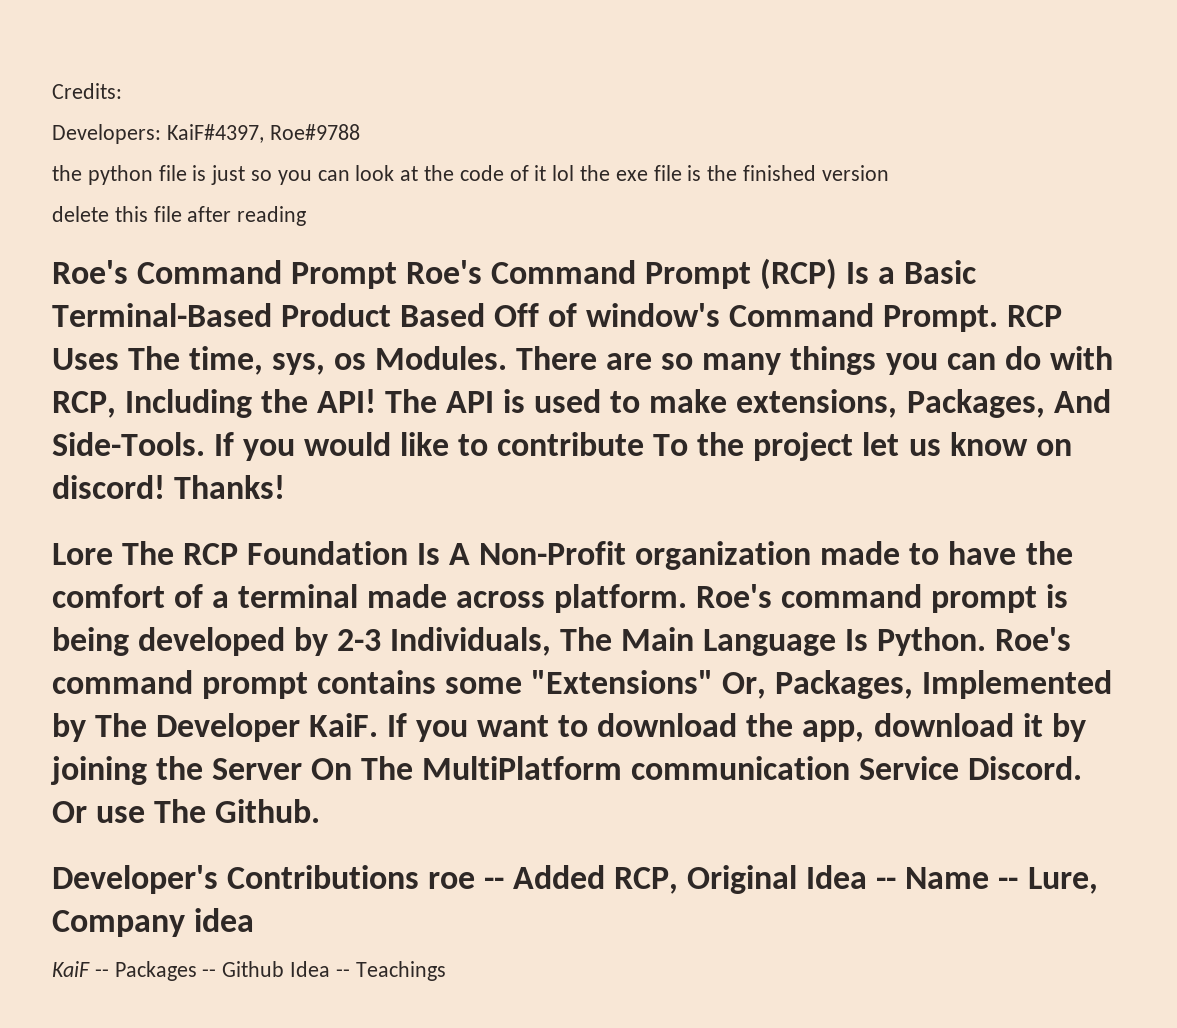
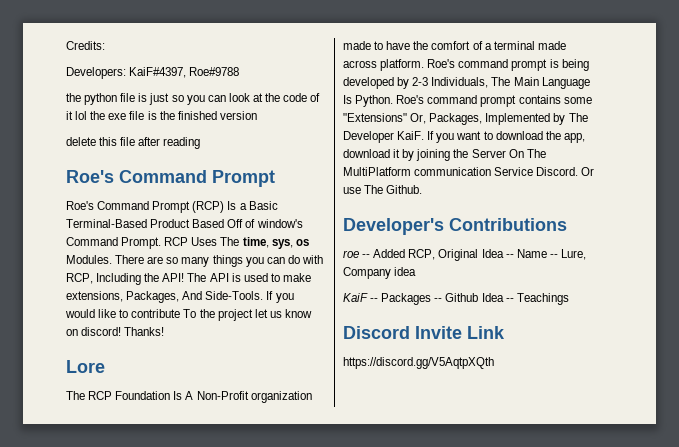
(398, 275) none -> (275, 178) //
(113, 554) none -> (105, 366) //
(420, 877) none -> (567, 224) //
(446, 971) none -> [343,326,505,339] [343,357,494,369] // Discord Invite Link // https://discord.gg/V5AqtpXQth

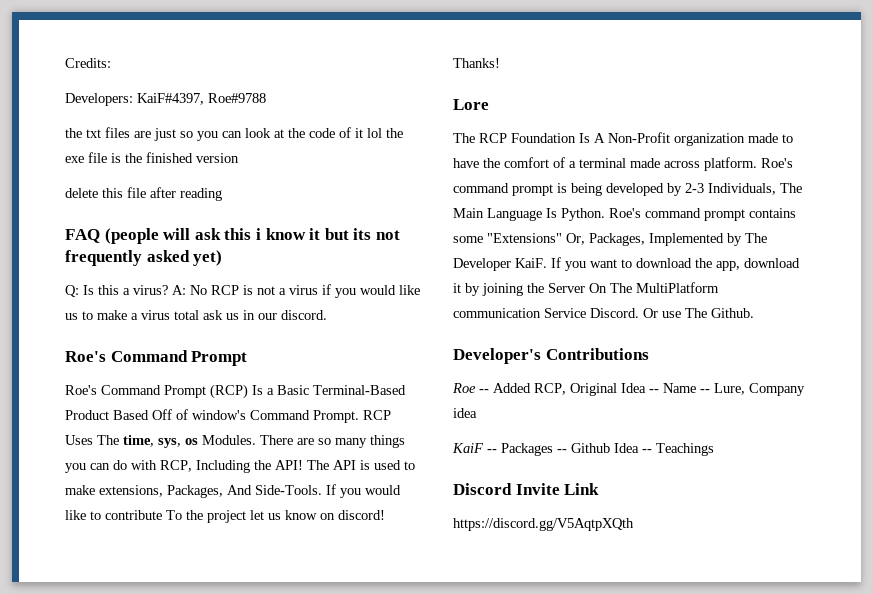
[84,93,148,105] python file is -> [86,127,151,138] txt files are
(201, 143) none -> [65,228,400,244] [65,250,223,266] [65,284,420,298] [65,310,327,320] // FAQ (people will ask this i know it but its not frequently asked yet) // Q: Is this a virus? A: No RCP is not a virus if you would like us to make a virus total ask us in our discord.
[343,250,359,258] roe -> [452,383,476,393] Roe

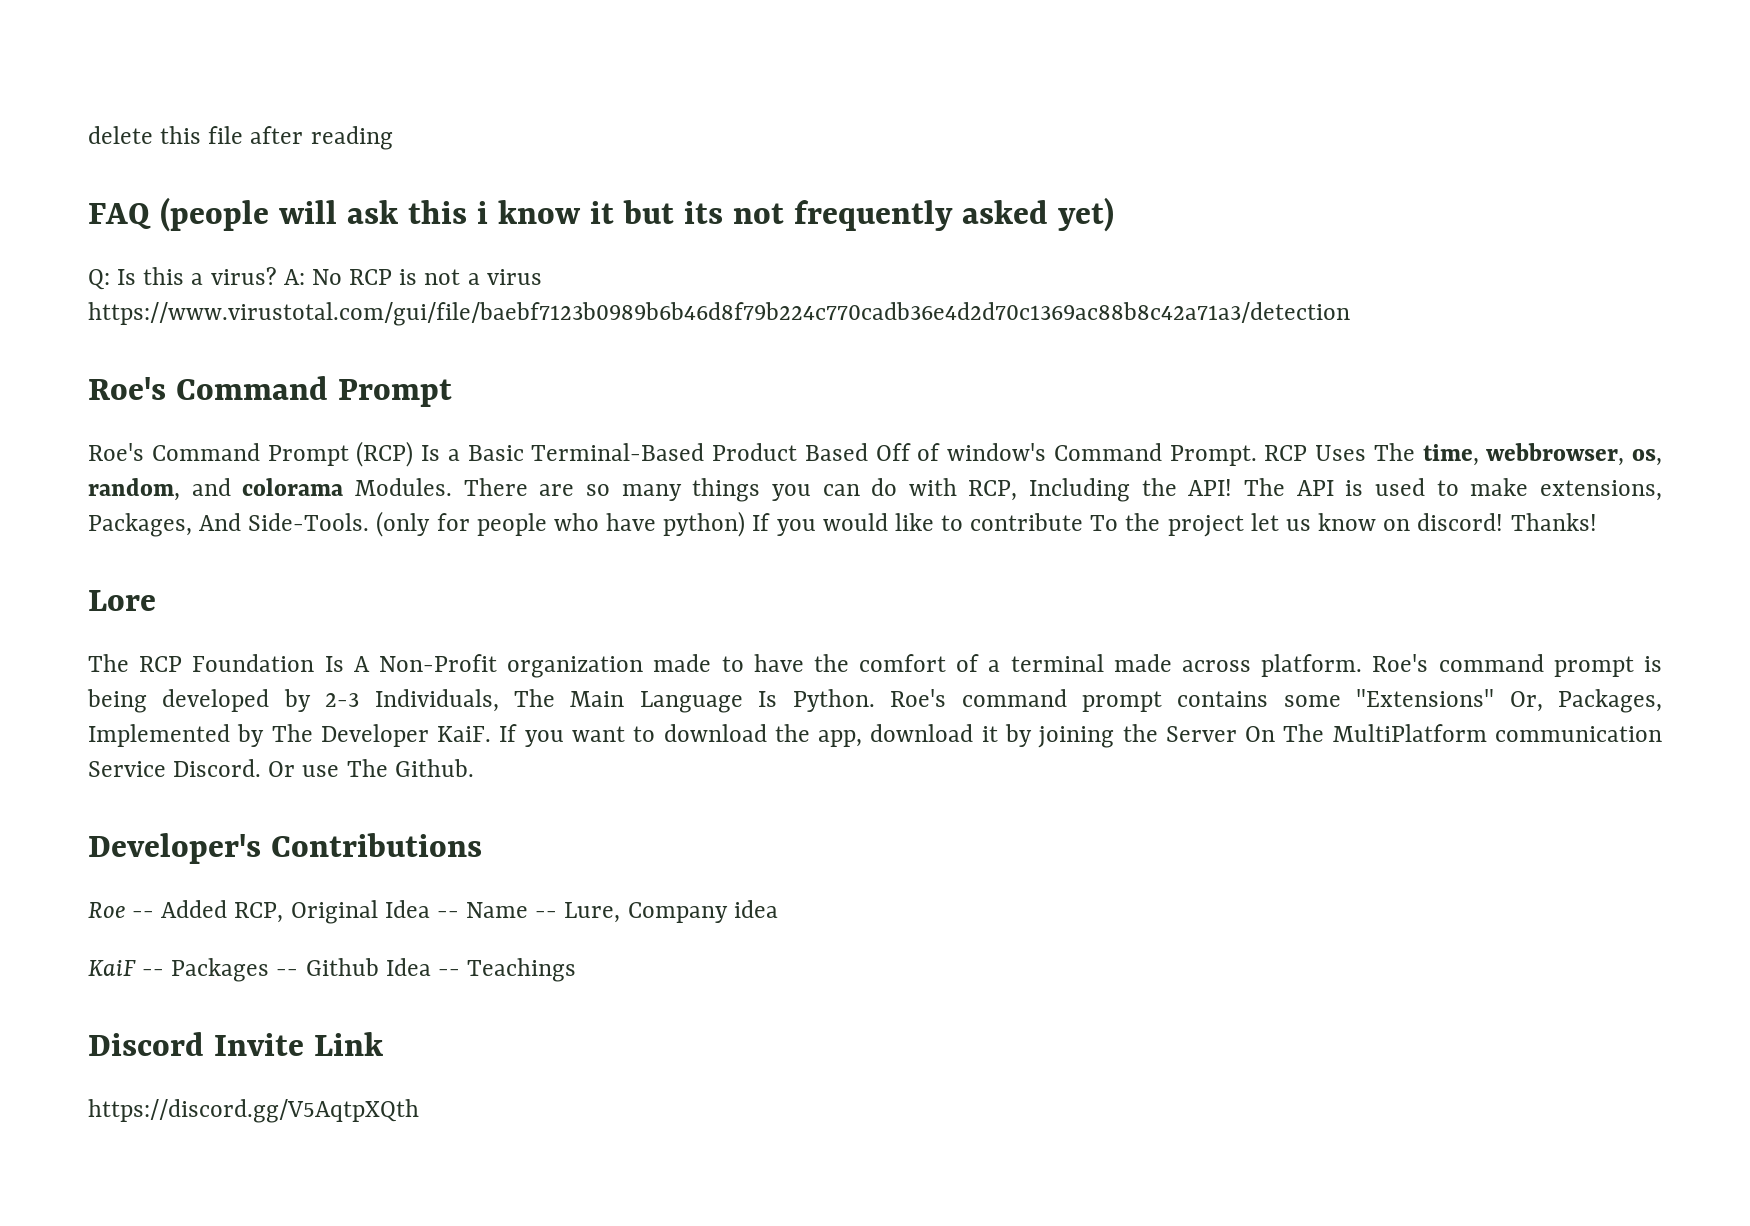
[65,58,111,68] [65,93,266,106] [65,127,403,141] [65,152,239,163] Credits: // Developers: KaiF#4397, Roe#9788 // the txt files are just so you can look at the code of it lol the exe file is the finished version // -> (88, 135) none
[322,284,420,298] [65,310,327,320] if you would like us to make a virus total ask us in our discord. -> [88,302,1350,326] https://www.virustotal.com/gui/file/baebf7123b0989b6b46d8f79b224c770cadb36e4d2d70c1369ac88b8c42a71a3/detection
[158,438,198,448] sys, os -> [1486,443,1662,466] [88,478,344,501] webbrowser, os, random, and colorama
(322, 490) none -> [376,511,746,537] (only for people who have python)

